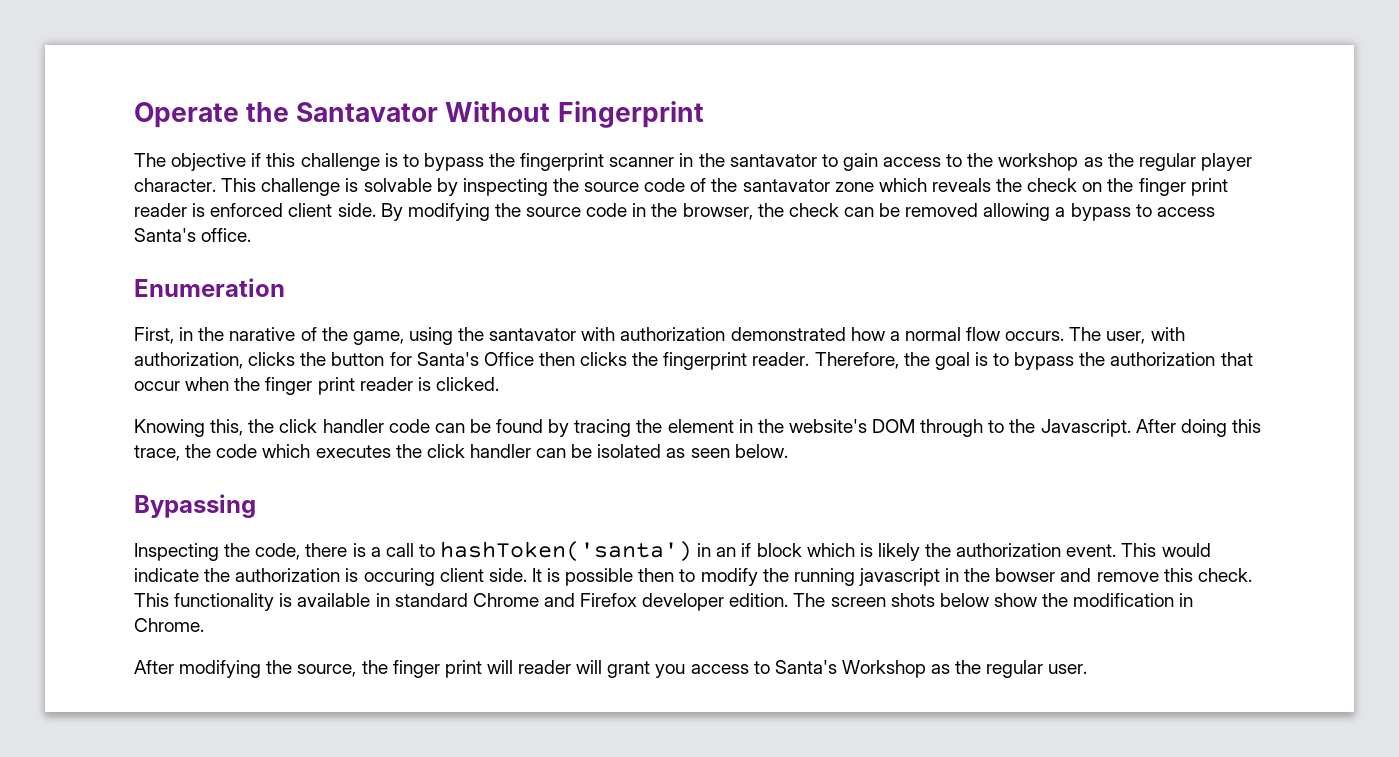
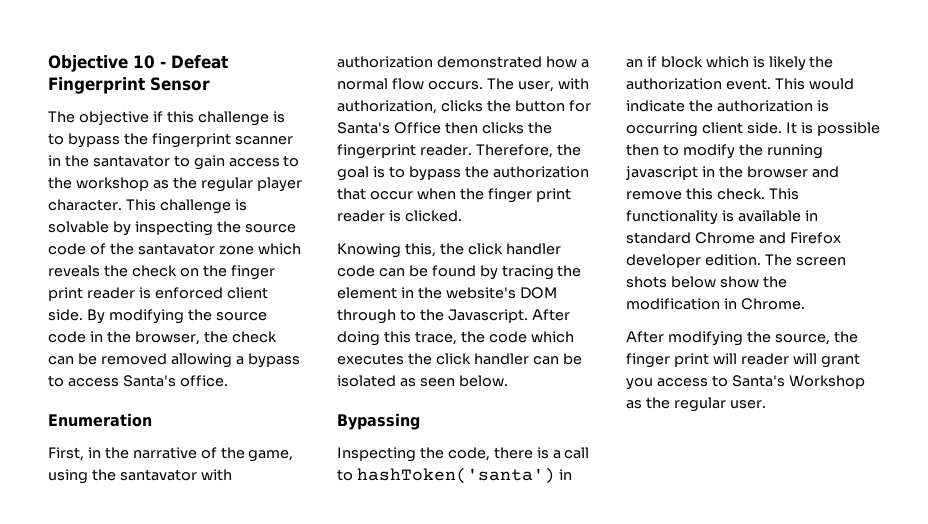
[134,101,551,128] Operate the Santavator Without -> [48,55,228,72] Objective 10 - Defeat
(704, 114) none -> [150,77,210,91] Sensor
[229,327,296,341] narative -> [132,447,197,459] narrative
[363,568,435,586] occuring -> [626,122,698,137] occurring
[995,568,1056,582] bowser -> [746,166,808,178] browser

